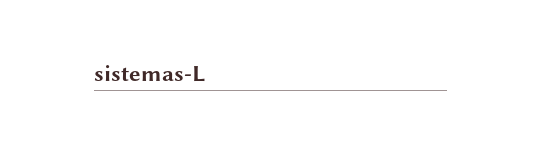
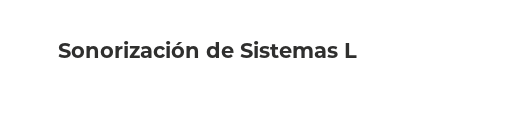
[94,65,206,82] sistemas-L -> [58,41,357,58] Sonorización de Sistemas L

